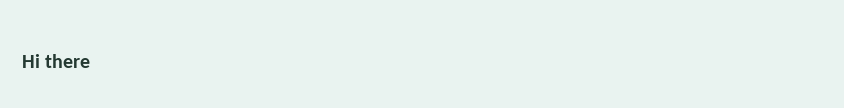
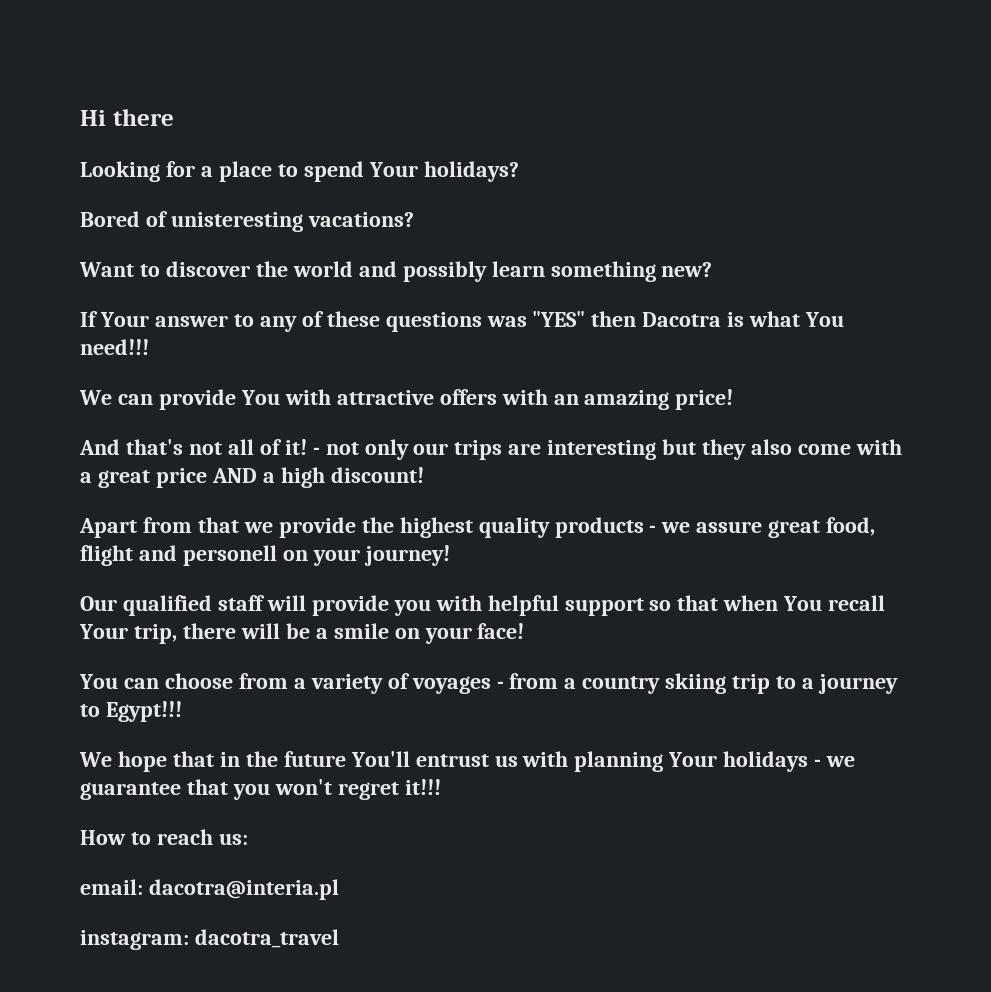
(91, 61) none -> [80,161,519,182] [80,211,414,232] [79,261,713,282] [80,311,845,332] [80,339,149,355] [79,389,734,410] [79,439,902,460] [80,467,424,488] [79,517,876,538] [80,545,450,566] [80,595,886,616] [79,623,525,644] [79,673,899,694] [80,701,182,722] [79,751,856,772] [80,779,441,800] [80,829,248,845] [80,879,339,900] [80,929,339,950] // Looking for a place to spend Your holidays? // Bored of unisteresting vacations? // Want to discover the world and possibly learn something new? // If Your answer to any of these questions was "YES" then Dacotra is what You need!!! // We can provide You with attractive offers with an amazing price! // And that's not all of it! - not only our trips are interesting but they also come with a great price AND a high discount! // Apart from that we provide the highest quality products - we assure great food, flight and personell on your journey! // Our qualified staff will provide you with helpful support so that when You recall Your trip, there will be a smile on your face! // You can choose from a variety of voyages - from a country skiing trip to a journey to Egypt!!! // We hope that in the future You'll entrust us with planning Your holidays - we guarantee that you won't regret it!!! // How to reach us: // email: dacotra@interia.pl // instagram: dacotra_travel

